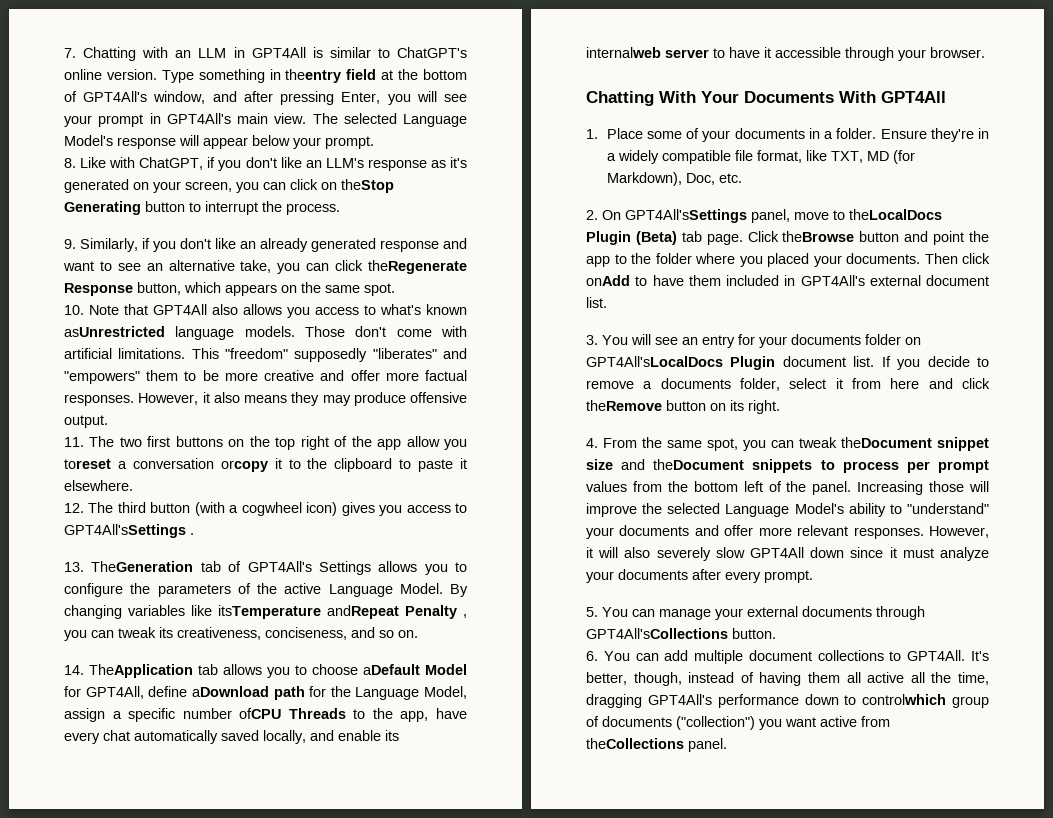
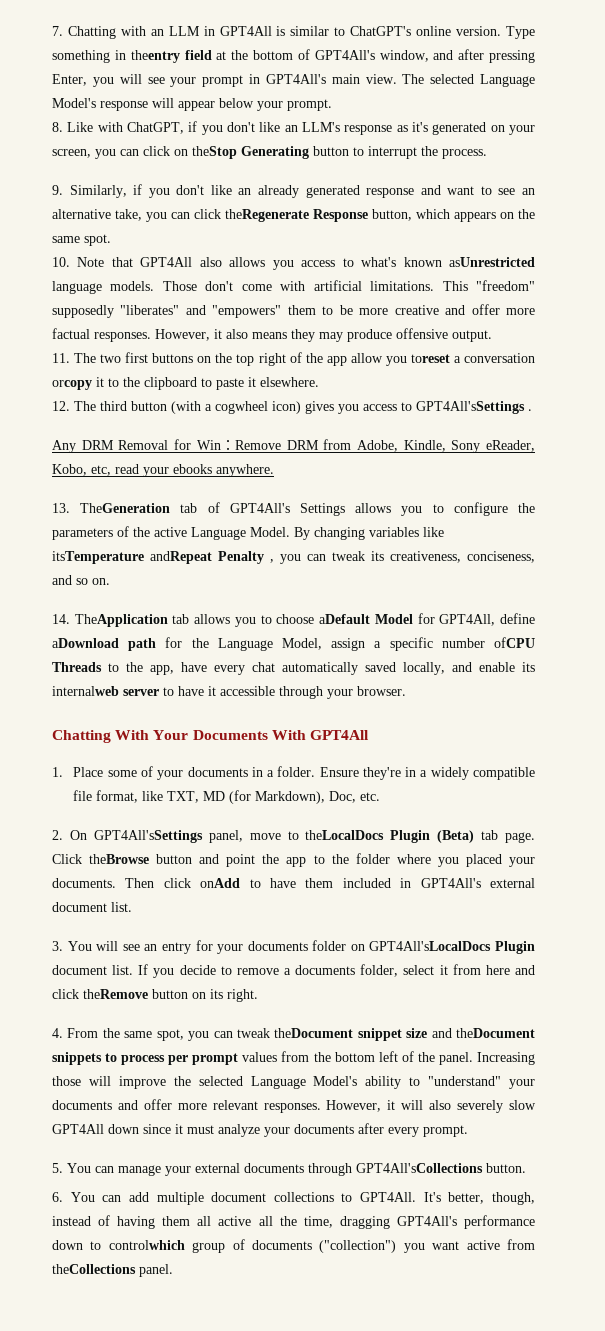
(194, 534) none -> [52,439,535,453] [52,464,274,477] // Any DRM Removal for Win：Remove DRM from Adobe, Kindle, Sony eReader, Kobo, etc, read your ebooks anywhere.

